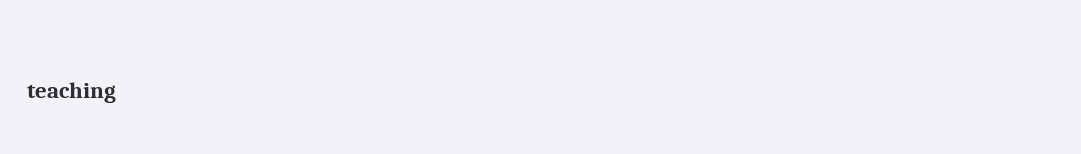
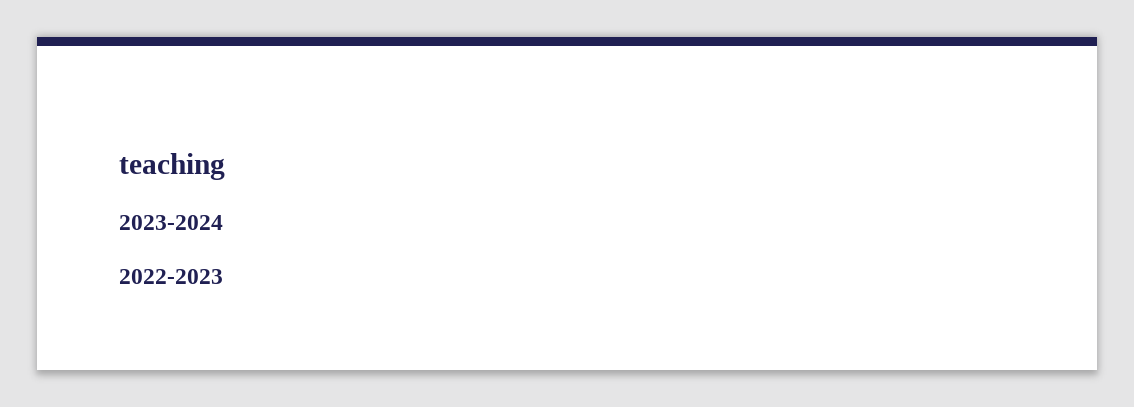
(116, 92) none -> [119,215,223,230] [119,269,223,284] // 2023-2024 // 2022-2023

